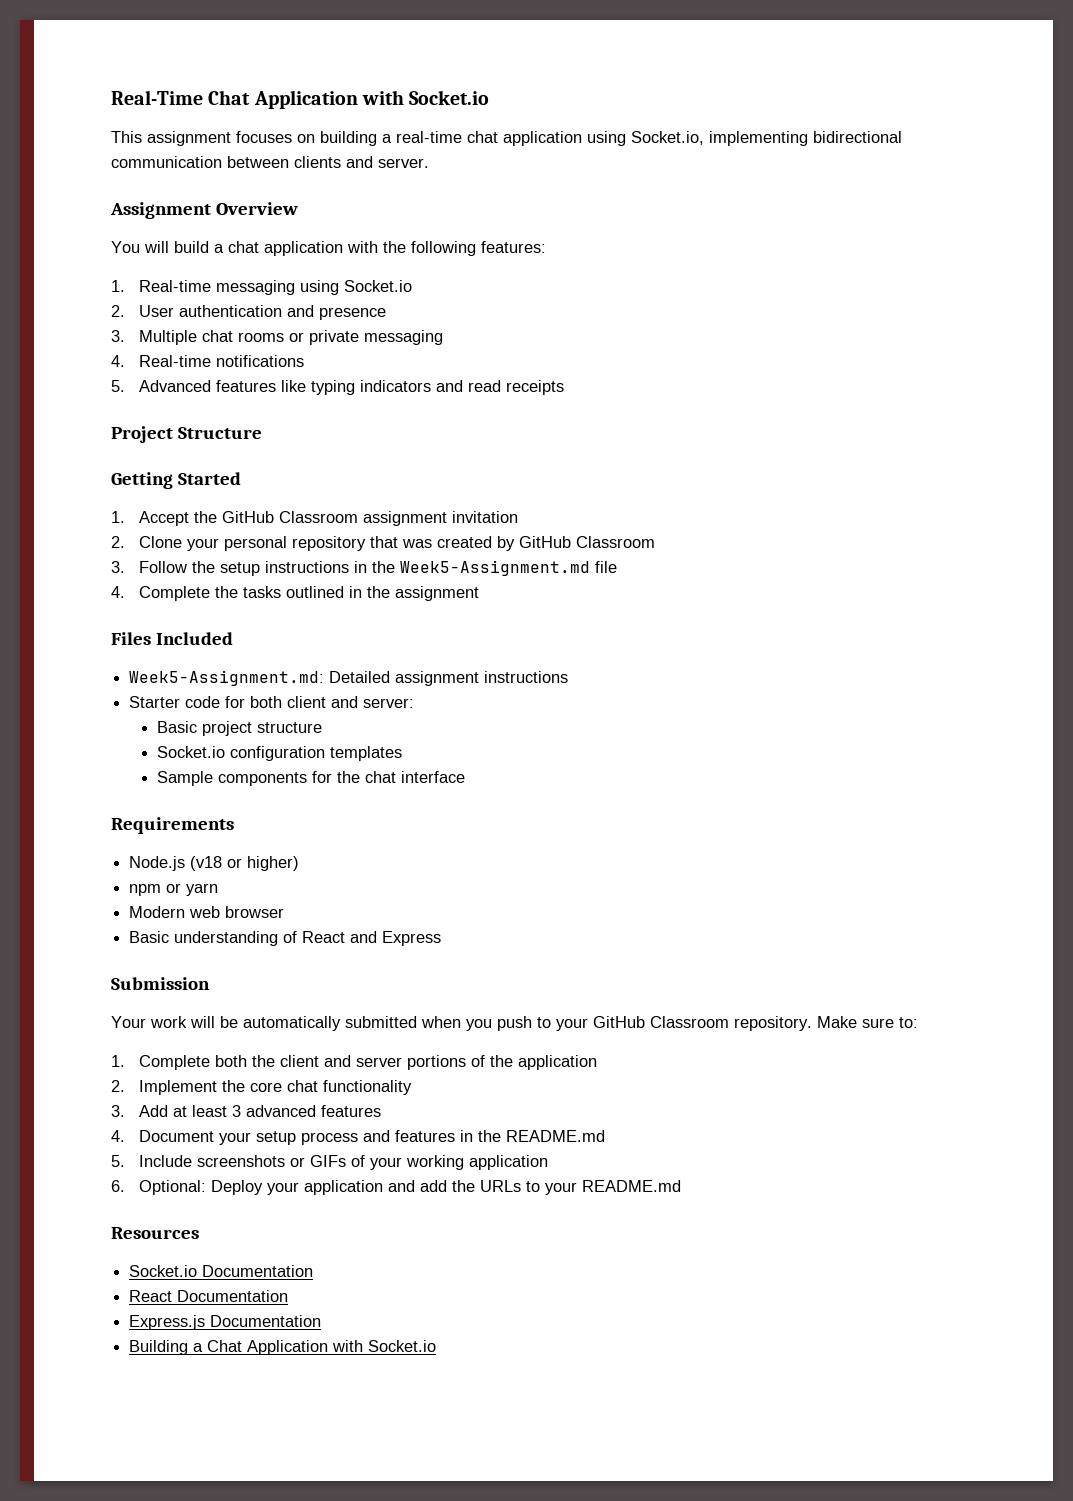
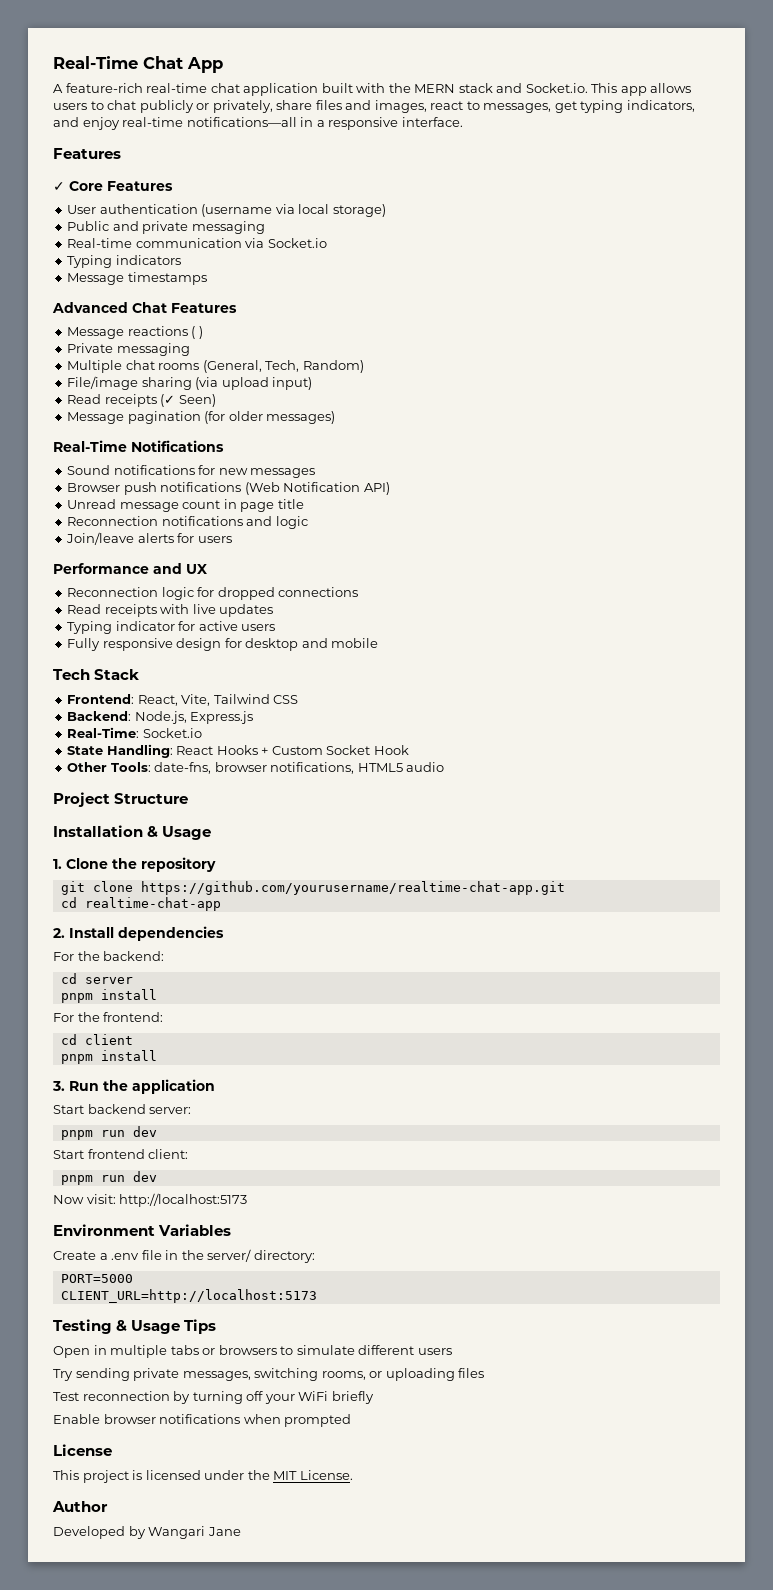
[253,90,490,109] [111,131,902,146] [111,156,429,168] [110,202,298,219] [111,241,546,256] [111,280,413,295] [111,305,387,320] [111,330,444,345] [111,355,305,367] [111,380,565,395] [111,426,262,443] [111,472,241,489] [111,511,519,526] [111,536,656,551] [111,560,618,576] [111,586,480,601] [111,632,233,645] [129,670,569,686] [129,696,415,708] [157,721,323,736] [157,746,403,761] [157,771,466,786] [111,817,234,834] [129,856,300,871] [129,883,219,896] [129,906,285,918] [129,931,442,946] [111,977,210,990] [111,1016,918,1031] [111,1055,598,1070] [111,1080,413,1095] [111,1105,382,1117] [111,1130,606,1145] [111,1155,549,1170] [111,1180,682,1195] [111,1227,199,1239] [129,1265,314,1277] [129,1290,289,1302] [129,1315,322,1330] [129,1340,437,1355] Application with Socket.io // This assignment focuses on building a real-time chat application using Socket.io, implementing bidirectional communication between clients and server. // Assignment Overview // You will build a chat application with the following features: // 1. Real-time messaging using Socket.io // 2. User authentication and presence // 3. Multiple chat rooms or private messaging // 4. Real-time notifications // 5. Advanced features like typing indicators and read receipts // Project Structure // Getting Started // 1. Accept the GitHub Classroom assignment invitation // 2. Clone your personal repository that was created by GitHub Classroom // 3. Follow the setup instructions in the Week5-Assignment.md file // 4. Complete the tasks outlined in the assignment // Files Included // Week5-Assignment.md: Detailed assignment instructions // Starter code for both client and server: // Basic project structure // Socket.io configuration templates // Sample components for the chat interface // Requirements // Node.js (v18 or higher) // npm or yarn // Modern web browser // Basic understanding of React and Express // Submission // Your work will be automatically submitted when you push to your GitHub Classroom repository. Make sure to: // 1. Complete both the client and server portions of the application // 2. Implement the core chat functionality // 3. Add at least 3 advanced features // 4. Document your setup process and features in the README.md // 5. Include screenshots or GIFs of your working application // 6. Optional: Deploy your application and add the URLs to your README.md // Resources // Socket.io Documentation // React Documentation // Express.js Documentation // Building a Chat Application with Socket.io -> [187,57,223,73] [53,83,692,96] [53,100,695,113] [53,117,463,130] [53,148,121,159] [53,181,173,191] [67,204,386,217] [67,221,265,234] [67,238,327,248] [67,255,181,268] [67,272,207,285] [52,302,237,313] [67,326,203,339] [67,343,190,356] [67,360,364,373] [67,376,313,390] [67,394,216,407] [67,411,336,424] [53,440,224,452] [67,465,316,478] [67,482,390,495] [67,499,304,512] [67,516,308,529] [66,532,232,545] [53,563,207,574] [67,587,359,600] [67,604,274,617] [67,621,276,634] [67,638,379,651] [53,669,140,680] [67,694,299,706] [67,711,254,724] [67,727,202,738] [67,744,409,758] [67,762,445,774] [53,792,189,807] [53,825,212,840] [53,857,216,872] [60,881,565,895] [60,897,221,911] [53,926,224,941] [53,951,165,961] [60,973,133,984] [60,989,157,1003] [53,1012,164,1022] [60,1034,133,1045] [60,1050,157,1064] [52,1079,215,1094] [53,1104,192,1114] [60,1126,157,1140] [53,1149,189,1159] [60,1171,157,1185] [53,1193,248,1207] [53,1224,232,1236] [53,1249,315,1263] [60,1274,133,1283] [60,1289,317,1303] [53,1319,217,1334] [53,1345,452,1358] [53,1368,485,1381] [53,1391,374,1404] [53,1414,352,1427] [53,1444,112,1456] [53,1470,353,1483] [52,1501,108,1512] [53,1526,241,1539] App // A feature-rich real-time chat application built with the MERN stack and Socket.io. This app allows users to chat publicly or privately, share files and images, react to messages, get typing indicators, and enjoy real-time notifications—all in a responsive interface. // Features // ✓ Core Features // User authentication (username via local storage) // Public and private messaging // Real-time communication via Socket.io // Typing indicators // Message timestamps // Advanced Chat Features // Message reactions ( ) // Private messaging // Multiple chat rooms (General, Tech, Random) // File/image sharing (via upload input) // Read receipts (✓ Seen) // Message pagination (for older messages) // Real-Time Notifications // Sound notifications for new messages // Browser push notifications (Web Notification API) // Unread message count in page title // Reconnection notifications and logic // Join/leave alerts for users // Performance and UX // Reconnection logic for dropped connections // Read receipts with live updates // Typing indicator for active users // Fully responsive design for desktop and mobile // Tech Stack // Frontend: React, Vite, Tailwind CSS // Backend: Node.js, Express.js // Real-Time: Socket.io // State Handling: React Hooks + Custom Socket Hook // Other Tools: date-fns, browser notifications, HTML5 audio // Project Structure // Installation & Usage // 1. Clone the repository // git clone https://github.com/yourusername/realtime-chat-app.git // cd realtime-chat-app // 2. Install dependencies // For the backend: // cd server // pnpm install // For the frontend: // cd client // pnpm install // 3. Run the application // Start backend server: // pnpm run dev // Start frontend client: // pnpm run dev // Now visit: http://localhost:5173 // Environment Variables // Create a .env file in the server/ directory: // PORT=5000 // CLIENT_URL=http://localhost:5173 // Testing & Usage Tips // Open in multiple tabs or browsers to simulate different users // Try sending private messages, switching rooms, or uploading files // Test reconnection by turning off your WiFi briefly // Enable browser notifications when prompted // License // This project is licensed under the MIT License. // Author // Developed by Wangari Jane

